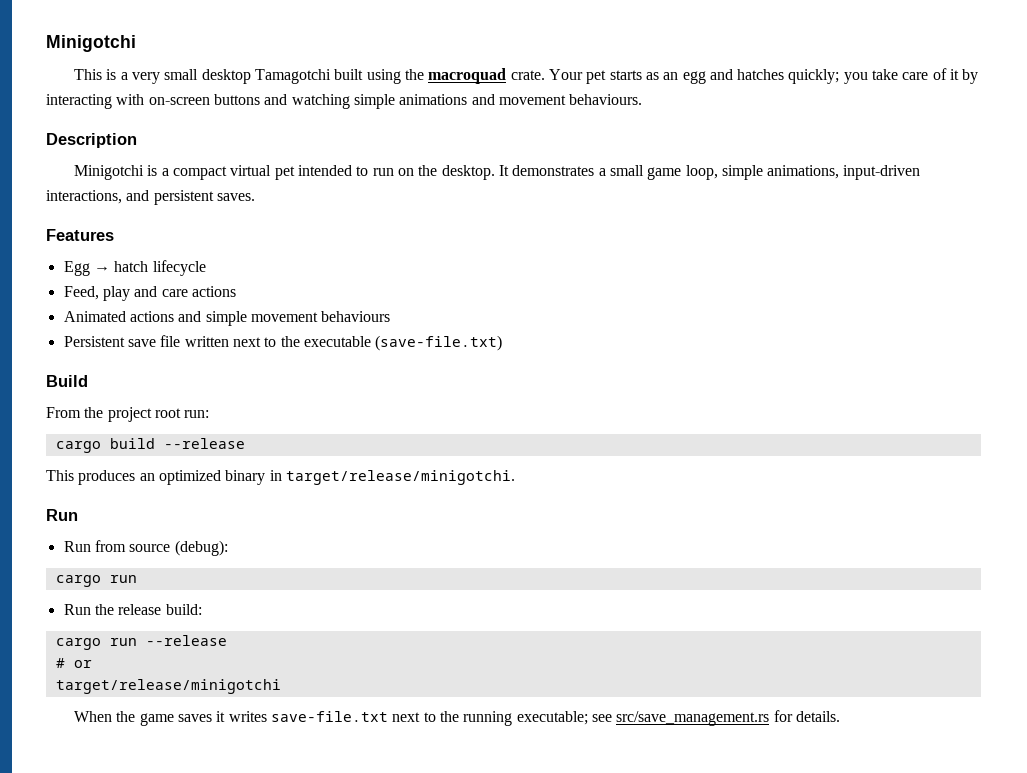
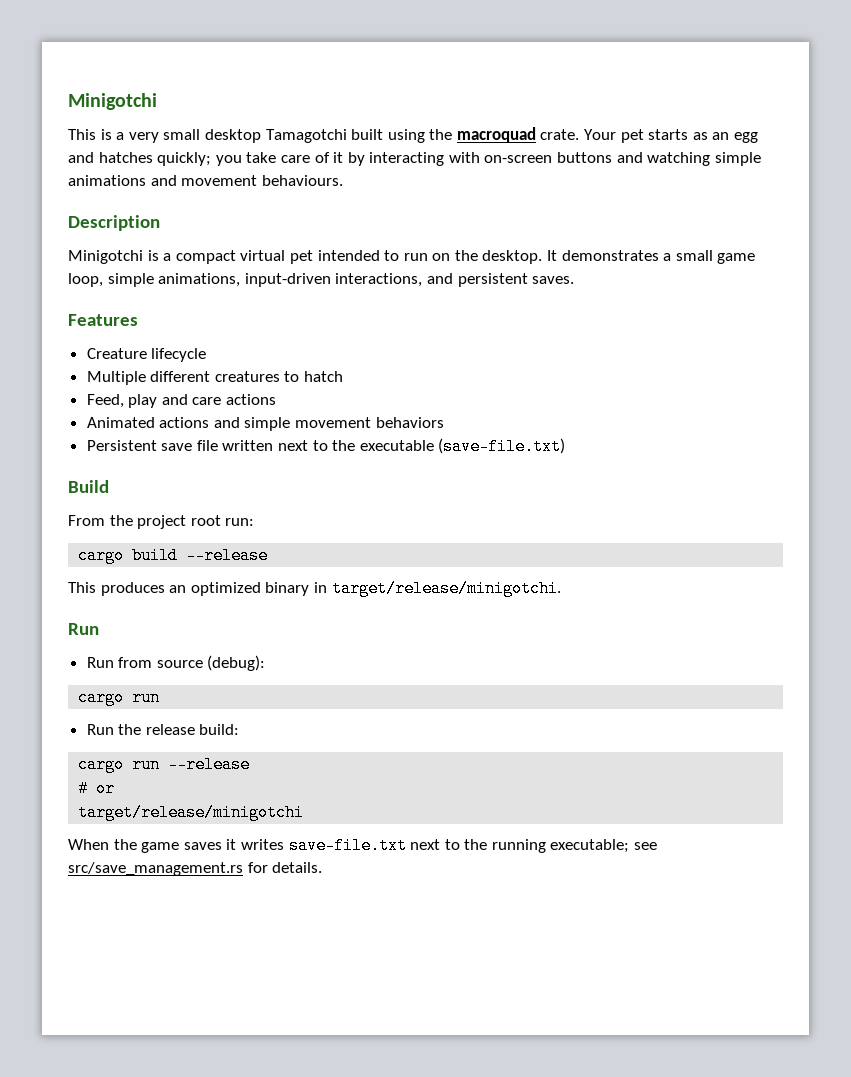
[63,261,110,276] Egg → -> [86,348,207,362] [86,371,300,385] Creature lifecycle // Multiple different creatures to
[152,260,206,276] lifecycle -> (344, 376) none
[321,311,391,322] behaviours -> [375,417,444,428] behaviors

